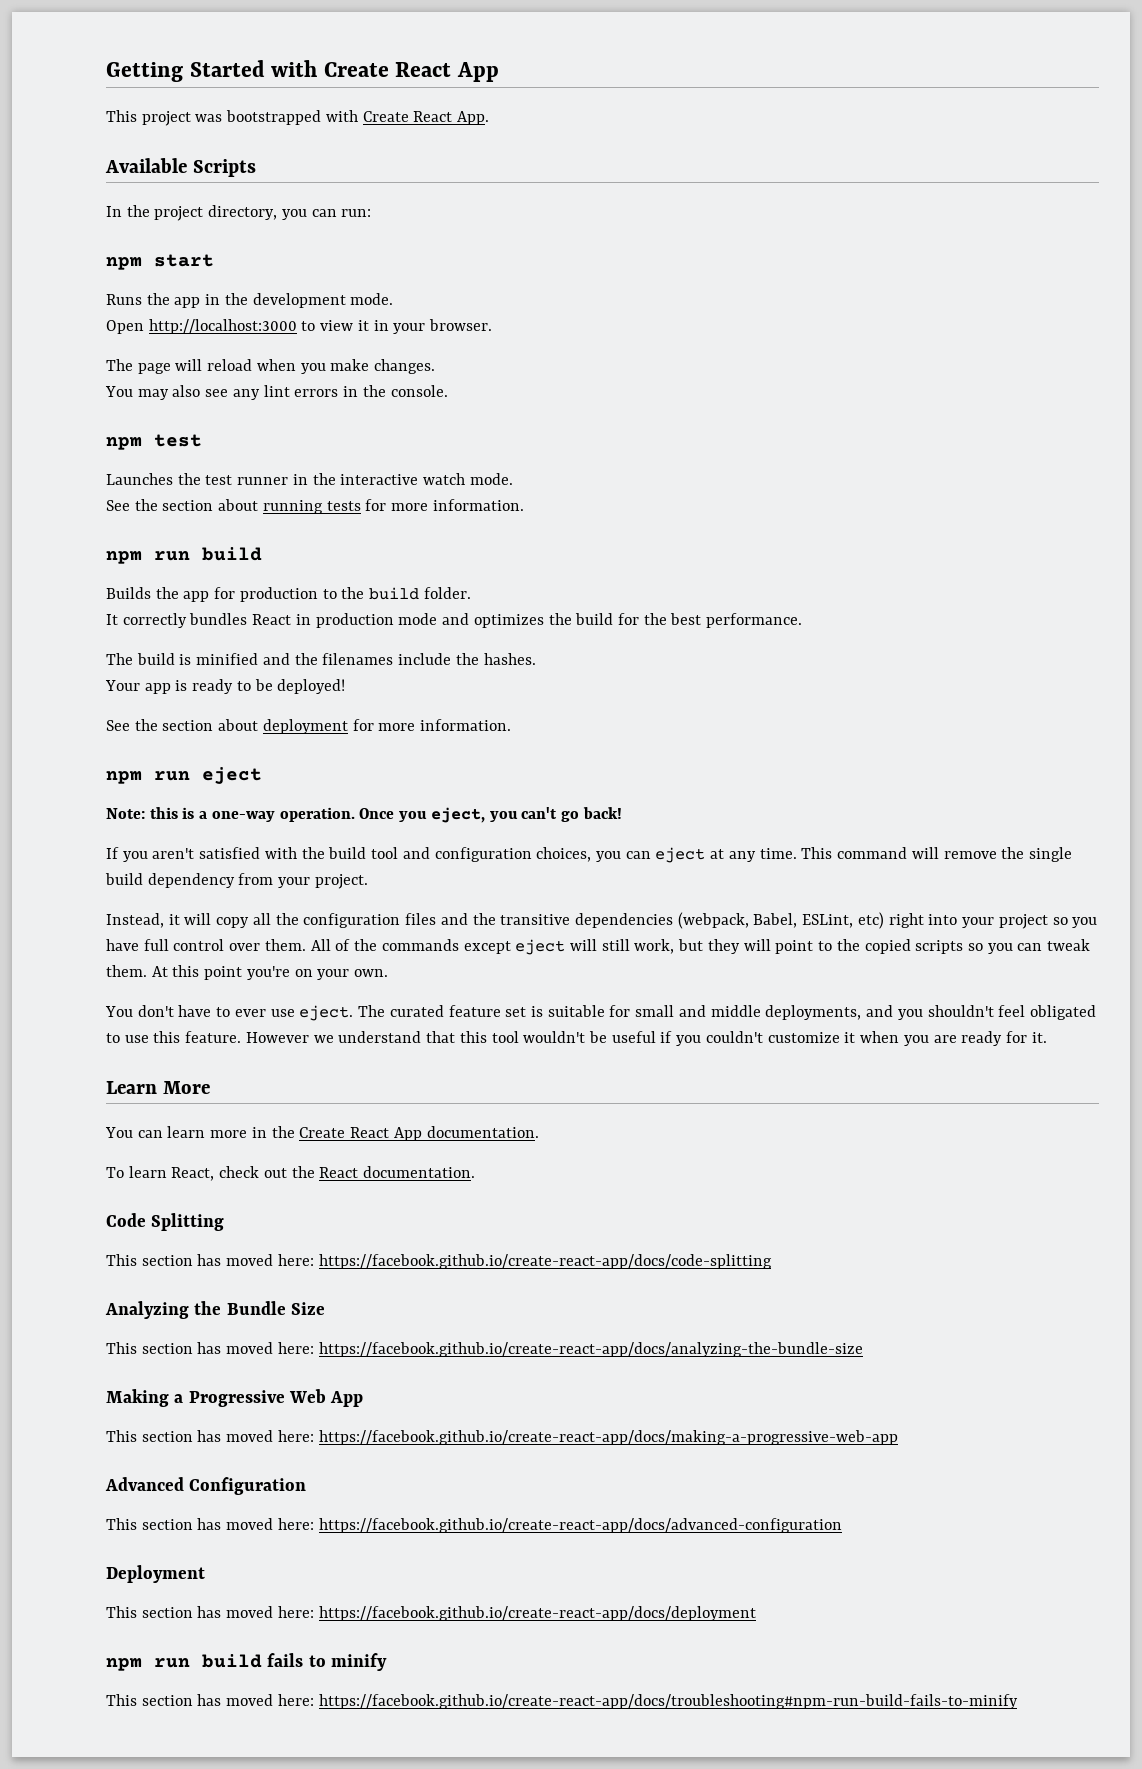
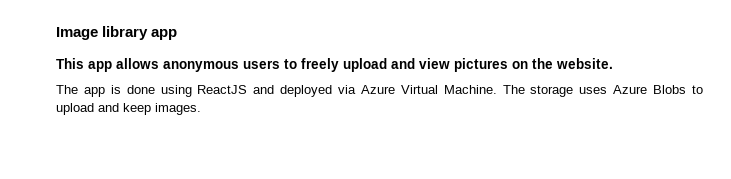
[106,60,500,82] [106,110,490,126] [105,158,256,177] [106,205,372,221] [106,254,214,270] [106,293,394,308] [106,319,493,334] [106,359,436,374] [105,385,448,400] [106,434,202,450] [106,473,513,485] [106,499,524,514] [106,547,262,564] [106,587,471,602] [106,613,803,628] [106,653,536,665] [105,679,346,694] [106,719,512,734] [106,767,262,784] [106,807,622,823] [106,847,1072,863] [105,873,368,889] [106,912,1098,929] [106,939,1091,955] [106,965,389,980] [105,1005,1096,1021] [106,1031,1047,1046] [106,1081,210,1094] [105,1126,539,1141] [106,1166,476,1181] [106,1213,225,1231] [106,1254,772,1269] [105,1301,325,1319] [106,1342,863,1357] [106,1389,364,1407] [106,1430,898,1445] [105,1477,307,1495] [106,1518,842,1533] [106,1565,205,1583] [106,1606,756,1621] [106,1653,387,1671] [106,1694,1018,1709] Getting Started with Create React App // This project was bootstrapped with Create React App. // Available Scripts // In the project directory, you can run: // npm start // Runs the app in the development mode. // Open http://localhost:3000 to view it in your browser. // The page will reload when you make changes. // You may also see any lint errors in the console. // npm test // Launches the test runner in the interactive watch mode. // See the section about running tests for more information. // npm run build // Builds the app for production to the build folder. // It correctly bundles React in production mode and optimizes the build for the best performance. // The build is minified and the filenames include the hashes. // Your app is ready to be deployed! // See the section about deployment for more information. // npm run eject // Note: this is a one-way operation. Once you eject, you can't go back! // If you aren't satisfied with the build tool and configuration choices, you can eject at any time. This command will remove the single build dependency from your project. // Instead, it will copy all the configuration files and the transitive dependencies (webpack, Babel, ESLint, etc) right into your project so you have full control over them. All of the commands except eject will still work, but they will point to the copied scripts so you can tweak them. At this point you're on your own. // You don't have to ever use eject. The curated feature set is suitable for small and middle deployments, and you shouldn't feel obligated to use this feature. However we understand that this tool wouldn't be useful if you couldn't customize it when you are ready for it. // Learn More // You can learn more in the Create React App documentation. // To learn React, check out the React documentation. // Code Splitting // This section has moved here: https://facebook.github.io/create-react-app/docs/code-splitting // Analyzing the Bundle Size // This section has moved here: https://facebook.github.io/create-react-app/docs/analyzing-the-bundle-size // Making a Progressive Web App // This section has moved here: https://facebook.github.io/create-react-app/docs/making-a-progressive-web-app // Advanced Configuration // This section has moved here: https://facebook.github.io/create-react-app/docs/advanced-configuration // Deployment // This section has moved here: https://facebook.github.io/create-react-app/docs/deployment // npm run build fails to minify // This section has moved here: https://facebook.github.io/create-react-app/docs/troubleshooting#npm-run-build-fails-to-minify -> [56,26,178,40] [56,58,613,72] [56,85,703,97] [56,103,201,115] Image library app // This app allows anonymous users to freely upload and view pictures on the website. // The app is done using ReactJS and deployed via Azure Virtual Machine. The storage uses Azure Blobs to upload and keep images.

